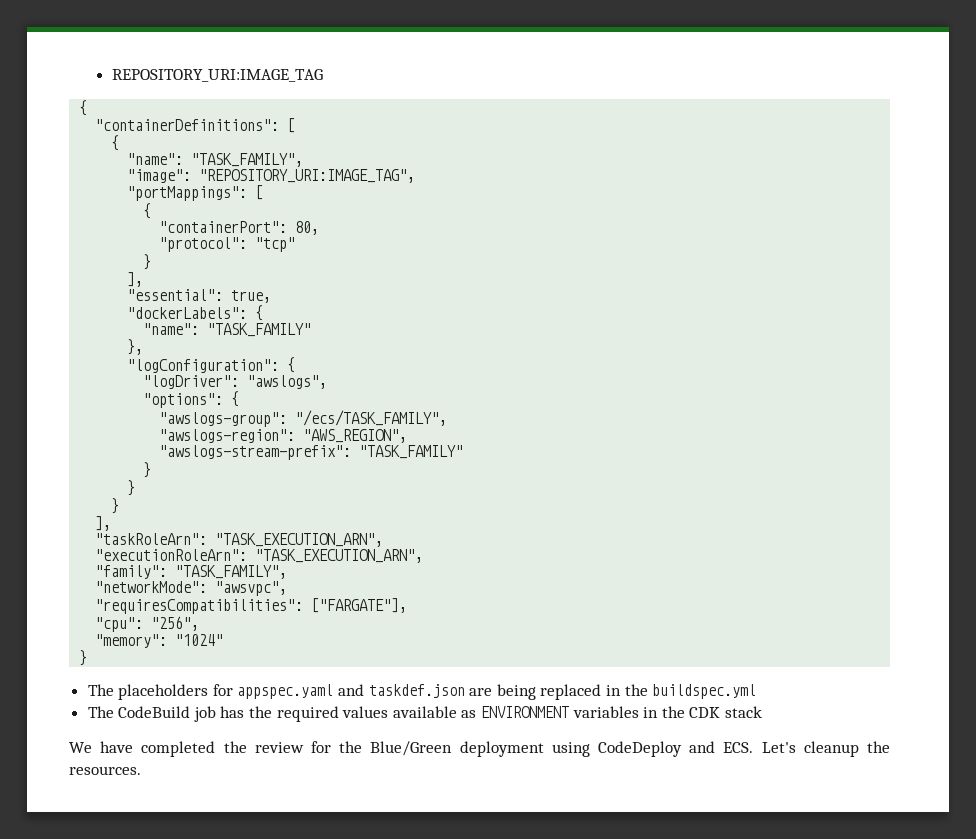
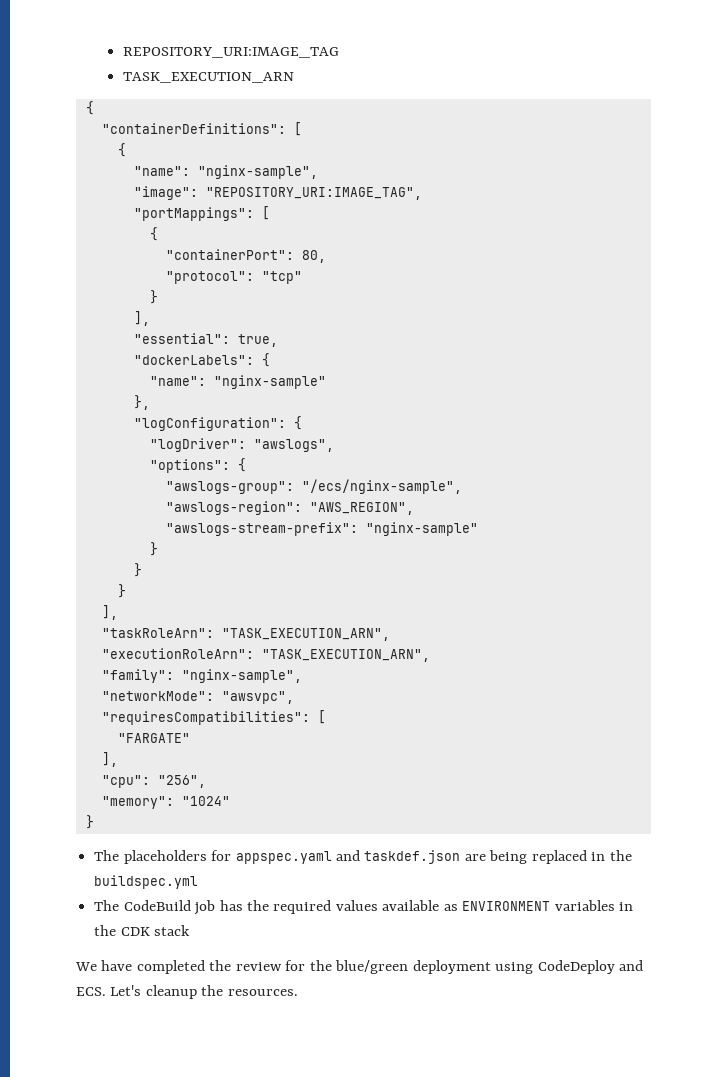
(324, 75) none -> [123,72,295,83] // TASK_EXECUTION_ARN
[191,153,304,167] "TASK_FAMILY", -> [197,165,318,179] "nginx-sample",
[207,323,312,337] "TASK_FAMILY" -> [213,375,326,389] "nginx-sample"
[295,410,448,426] "/ecs/TASK_FAMILY", -> [301,479,462,494] "/ecs/nginx-sample",
[359,445,464,459] "TASK_FAMILY" -> [365,522,478,536] "nginx-sample"
[175,565,288,579] "TASK_FAMILY", -> [181,669,302,683] "nginx-sample",
[311,598,408,613] ["FARGATE"], -> [317,710,326,724] [117,733,190,743] [101,752,118,767] [ // "FARGATE" // ],
[370,741,453,756] Blue/Green -> [335,960,409,974] blue/green

